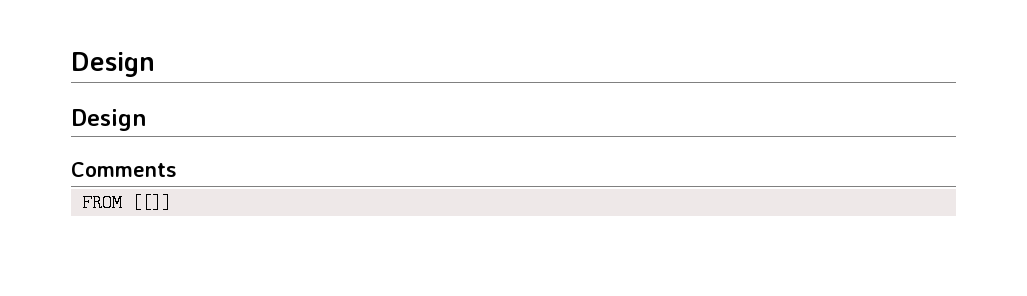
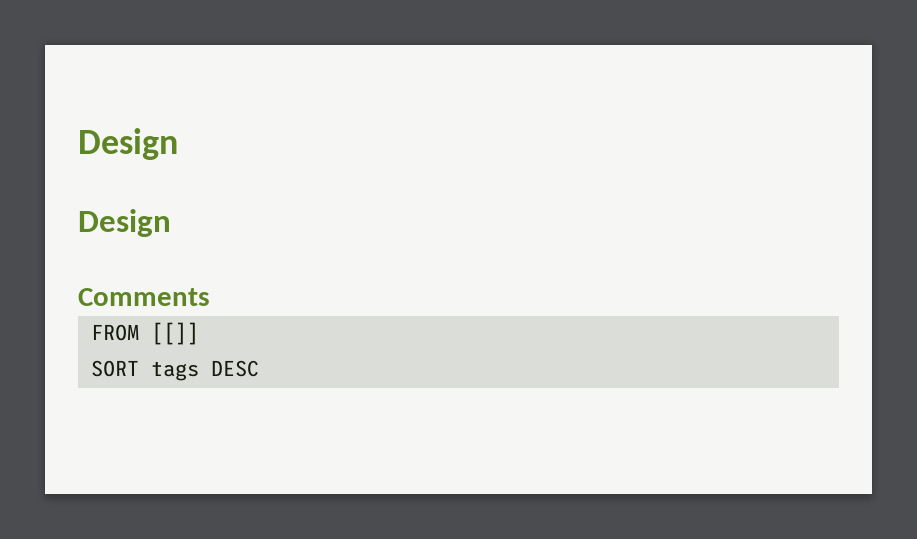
(172, 203) none -> [91,360,260,381] // SORT tags DESC

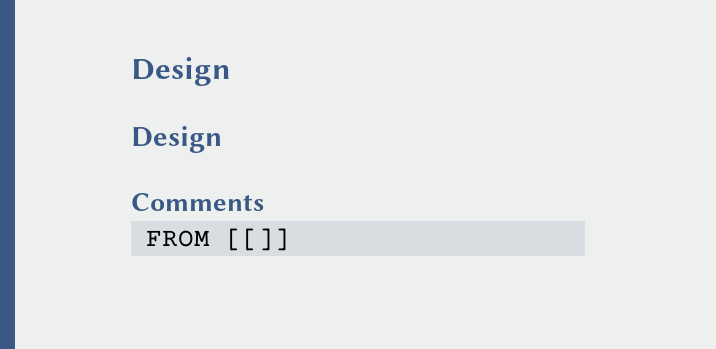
[91,360,260,381] // SORT tags DESC -> (291, 239) none

